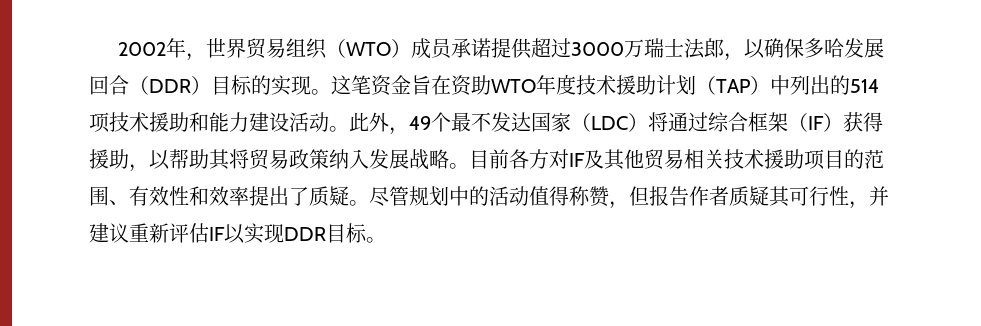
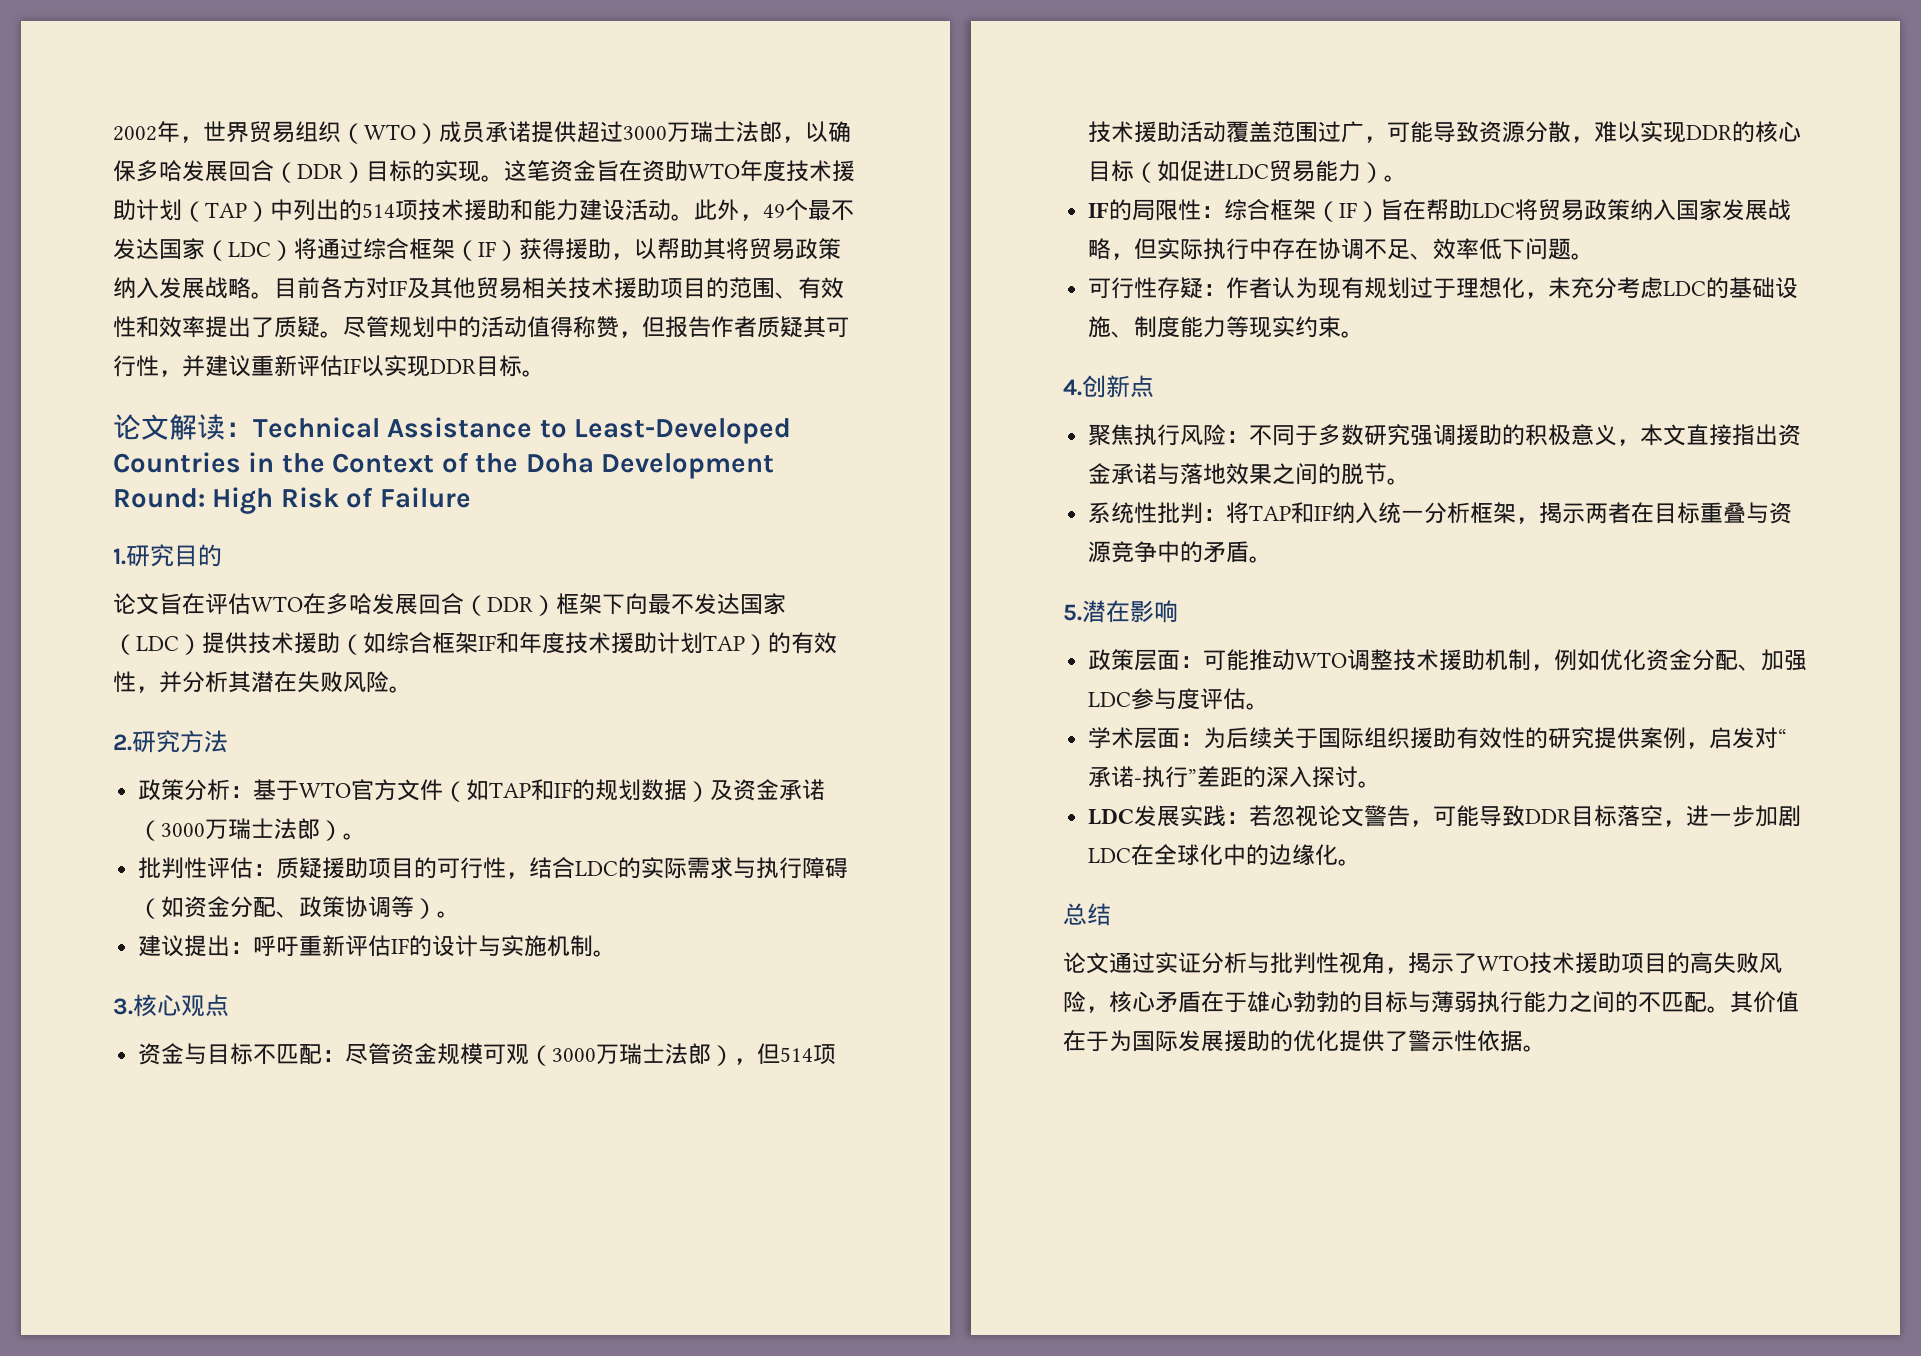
(386, 240) none -> [113,414,792,444] [113,452,774,479] [113,487,471,514] [113,544,222,567] [113,593,786,616] [113,632,837,655] [113,671,412,693] [113,730,228,753] [138,779,826,802] [138,818,367,841] [138,857,849,879] [138,896,461,919] [138,935,617,957] [113,994,229,1017] [138,1043,837,1066] [1088,121,1802,143] [1088,160,1408,183] [1088,199,1792,222] [1088,238,1595,260] [1088,277,1799,299] [1088,316,1365,338] [1063,375,1154,398] [1088,424,1802,446] [1088,463,1411,485] [1088,502,1793,524] [1088,541,1273,563] [1063,600,1178,623] [1088,649,1808,671] [1088,688,1270,710] [1088,727,1788,749] [1088,766,1382,788] [1088,805,1802,827] [1088,844,1362,866] [1063,903,1111,926] [1063,951,1782,974] [1063,991,1799,1013] [1063,1030,1546,1052] // 论文解读：Technical Assistance to Least-Developed Countries in the Context of the Doha Development Round: High Risk of Failure // 1.研究目的 // 论文旨在评估WTO在多哈发展回合（DDR）框架下向最不发达国家（LDC）提供技术援助（如综合框架IF和年度技术援助计划TAP）的有效性，并分析其潜在失败风险。 // 2.研究方法 // 政策分析：基于WTO官方文件（如TAP和IF的规划数据）及资金承诺（3000万瑞士法郎）。 // 批判性评估：质疑援助项目的可行性，结合LDC的实际需求与执行障碍（如资金分配、政策协调等）。 // 建议提出：呼吁重新评估IF的设计与实施机制。 // 3.核心观点 // 资金与目标不匹配：尽管资金规模可观（3000万瑞士法郎），但514项技术援助活动覆盖范围过广，可能导致资源分散，难以实现DDR的核心目标（如促进LDC贸易能力）。 // IF的局限性：综合框架（IF）旨在帮助LDC将贸易政策纳入国家发展战略，但实际执行中存在协调不足、效率低下问题。 // 可行性存疑：作者认为现有规划过于理想化，未充分考虑LDC的基础设施、制度能力等现实约束。 // 4.创新点 // 聚焦执行风险：不同于多数研究强调援助的积极意义，本文直接指出资金承诺与落地效果之间的脱节。 // 系统性批判：将TAP和IF纳入统一分析框架，揭示两者在目标重叠与资源竞争中的矛盾。 // 5.潜在影响 // 政策层面：可能推动WTO调整技术援助机制，例如优化资金分配、加强LDC参与度评估。 // 学术层面：为后续关于国际组织援助有效性的研究提供案例，启发对“承诺-执行”差距的深入探讨。 // LDC发展实践：若忽视论文警告，可能导致DDR目标落空，进一步加剧LDC在全球化中的边缘化。 // 总结 // 论文通过实证分析与批判性视角，揭示了WTO技术援助项目的高失败风险，核心矛盾在于雄心勃勃的目标与薄弱执行能力之间的不匹配。其价值在于为国际发展援助的优化提供了警示性依据。

